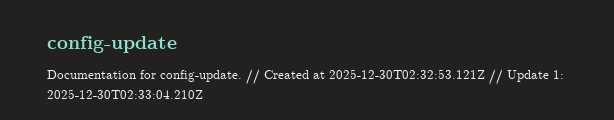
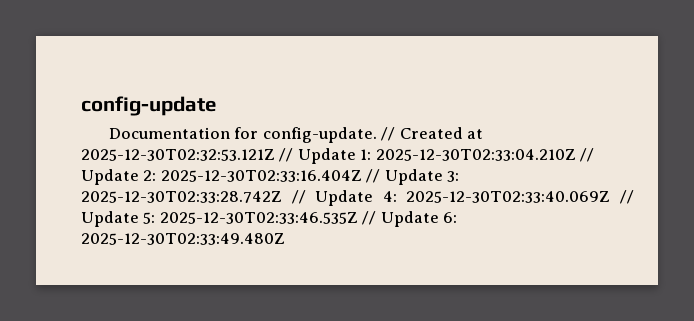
(203, 94) none -> [580,148,595,162] [81,169,460,185] [81,190,635,206] [81,211,458,227] [81,233,285,245] // Update 2: 2025-12-30T02:33:16.404Z // Update 3: 2025-12-30T02:33:28.742Z // Update 4: 2025-12-30T02:33:40.069Z // Update 5: 2025-12-30T02:33:46.535Z // Update 6: 2025-12-30T02:33:49.480Z

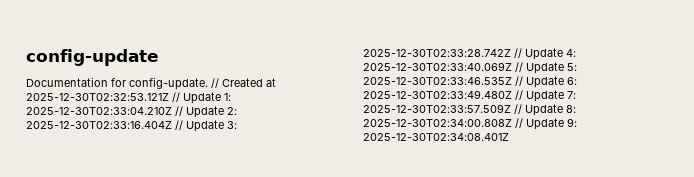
(285, 239) none -> [515,90,576,102] [363,104,576,116] [363,118,577,130] [363,133,509,141] // Update 7: 2025-12-30T02:33:57.509Z // Update 8: 2025-12-30T02:34:00.808Z // Update 9: 2025-12-30T02:34:08.401Z

